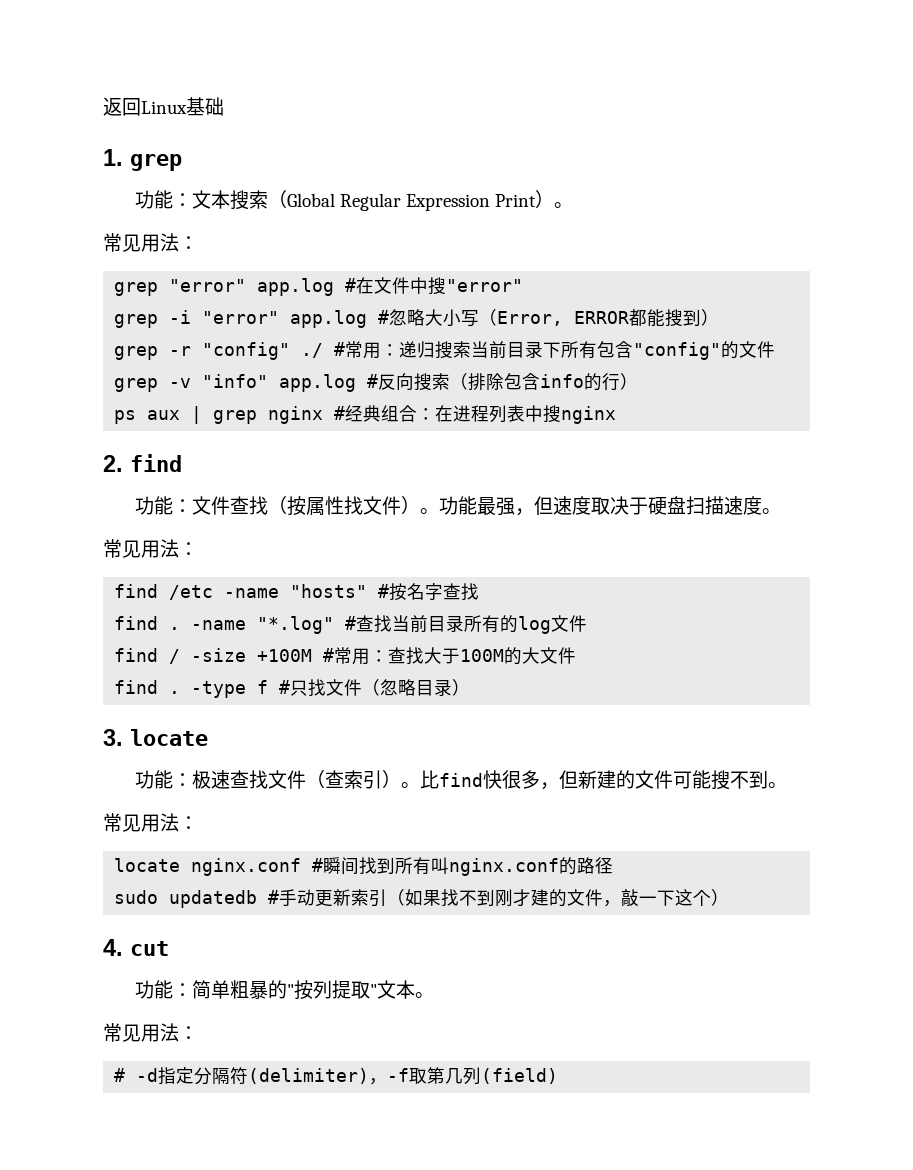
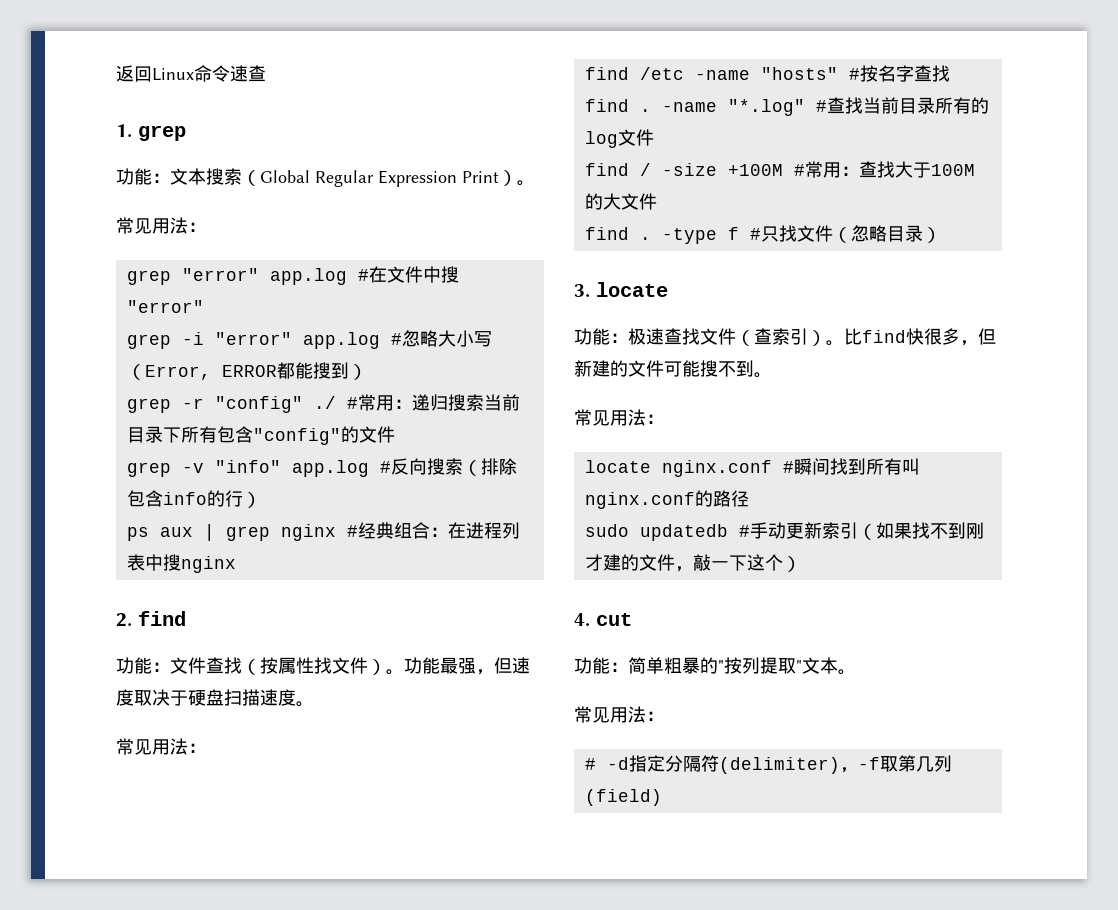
[186,97,224,116] 基础 -> [194,65,266,82] 命令速查

